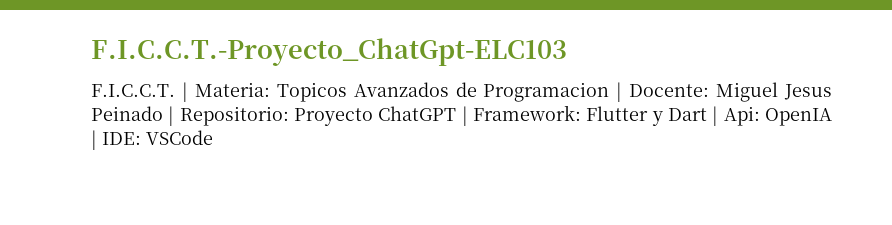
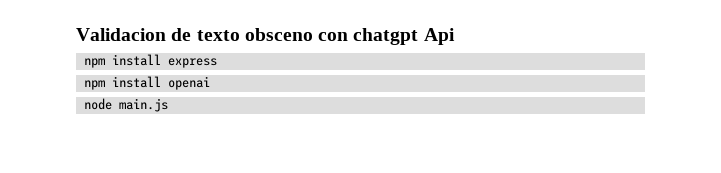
[91,38,567,66] [91,82,832,102] [91,105,833,126] [91,130,213,150] F.I.C.C.T.-Proyecto_ChatGpt-ELC103 // F.I.C.C.T. | Materia: Topicos Avanzados de Programacion | Docente: Miguel Jesus Peinado | Repositorio: Proyecto ChatGPT | Framework: Flutter y Dart | Api: OpenIA | IDE: VSCode -> [76,28,455,45] [84,54,218,68] [84,76,211,90] [84,98,169,112] Validacion de texto obsceno con chatgpt Api // npm install express // npm install openai // node main.js

